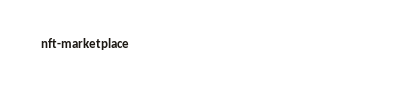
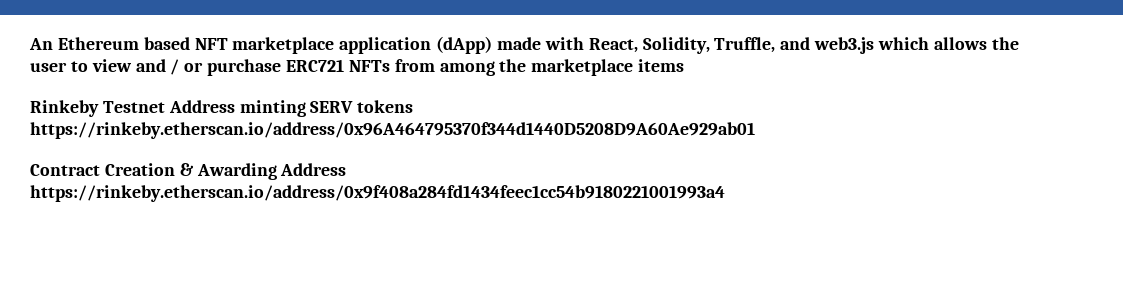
[41,38,129,50] nft-marketplace -> [29,36,1019,54] [30,59,685,76] [30,100,414,117] [30,122,755,139] [30,163,347,180] [30,185,725,202] An Ethereum based NFT marketplace application (dApp) made with React, Solidity, Truffle, and web3.js which allows the user to view and / or purchase ERC721 NFTs from among the marketplace items // Rinkeby Testnet Address minting SERV tokens https://rinkeby.etherscan.io/address/0x96A464795370f344d1440D5208D9A60Ae929ab01 // Contract Creation & Awarding Address https://rinkeby.etherscan.io/address/0x9f408a284fd1434feec1cc54b9180221001993a4

